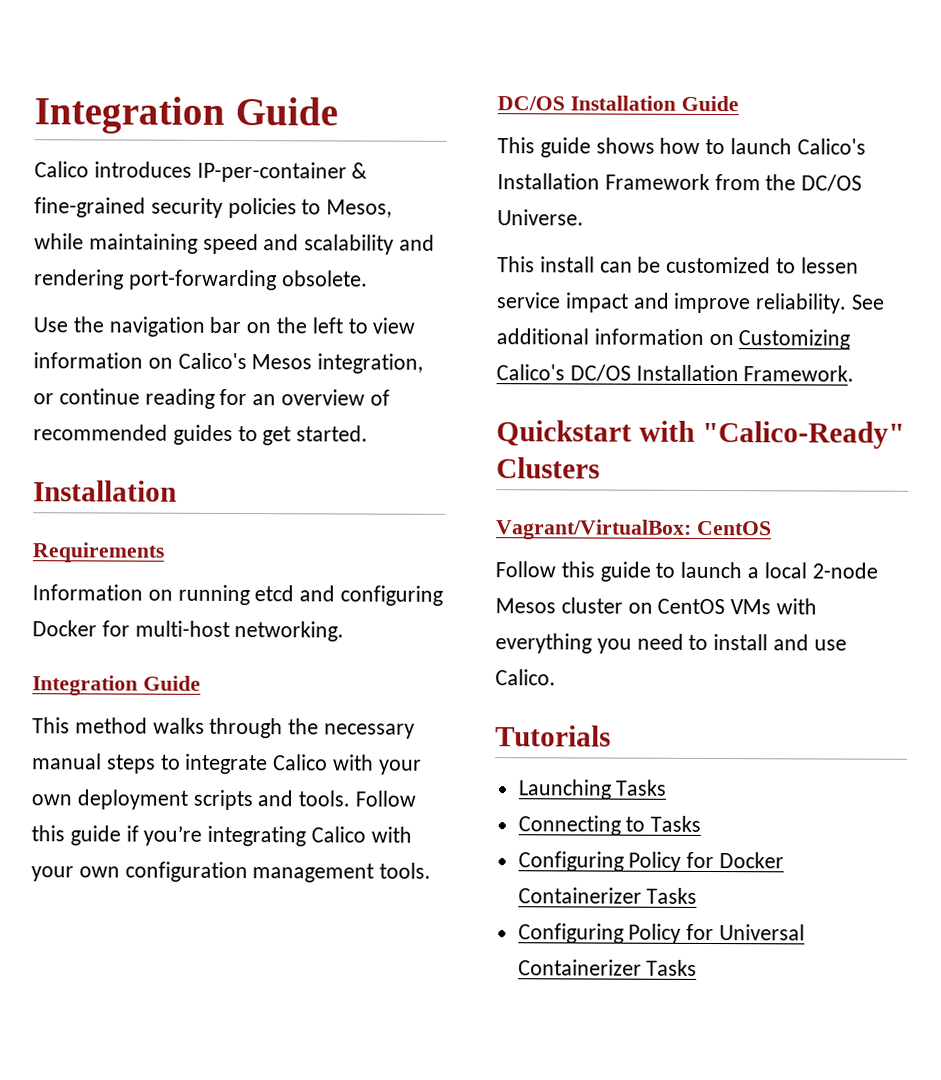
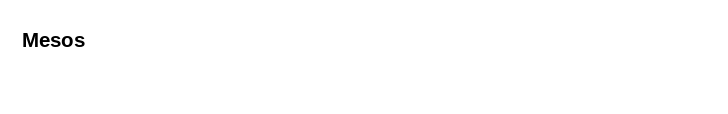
[34,96,338,134] [34,161,368,183] [34,197,393,219] [34,233,436,255] [34,269,368,291] [33,316,416,337] [33,352,424,374] [33,388,390,409] [33,424,369,446] [33,480,177,502] [32,542,164,563] [32,584,444,606] [32,620,345,642] [32,675,201,696] [32,717,416,739] [32,753,422,775] [31,789,417,811] [31,825,412,847] [31,861,432,883] [497,95,739,112] [497,137,866,158] [497,173,863,192] [497,209,584,226] [497,256,859,274] [496,292,886,314] [496,328,851,350] [496,364,855,382] [496,420,905,449] [496,457,600,479] [496,519,772,540] [495,561,878,582] [495,597,818,615] [495,633,847,654] [495,669,556,686] [495,725,611,747] [517,779,667,800] [517,815,702,836] [517,851,785,872] [517,887,698,904] [517,923,806,944] [517,959,698,976] Integration Guide // Calico introduces IP-per-container & fine-grained security policies to Mesos, while maintaining speed and scalability and rendering port-forwarding obsolete. // Use the navigation bar on the left to view information on Calico's Mesos integration, or continue reading for an overview of recommended guides to get started. // Installation // Requirements // Information on running etcd and configuring Docker for multi-host networking. // Integration Guide // This method walks through the necessary manual steps to integrate Calico with your own deployment scripts and tools. Follow this guide if you’re integrating Calico with your own configuration management tools. // DC/OS Installation Guide // This guide shows how to launch Calico's Installation Framework from the DC/OS Universe. // This install can be customized to lessen service impact and improve reliability. See additional information on Customizing Calico's DC/OS Installation Framework. // Quickstart with "Calico-Ready" Clusters // Vagrant/VirtualBox: CentOS // Follow this guide to launch a local 2-node Mesos cluster on CentOS VMs with everything you need to install and use Calico. // Tutorials // Launching Tasks // Connecting to Tasks // Configuring Policy for Docker Containerizer Tasks // Configuring Policy for Universal Containerizer Tasks -> [22,33,85,47] Mesos

